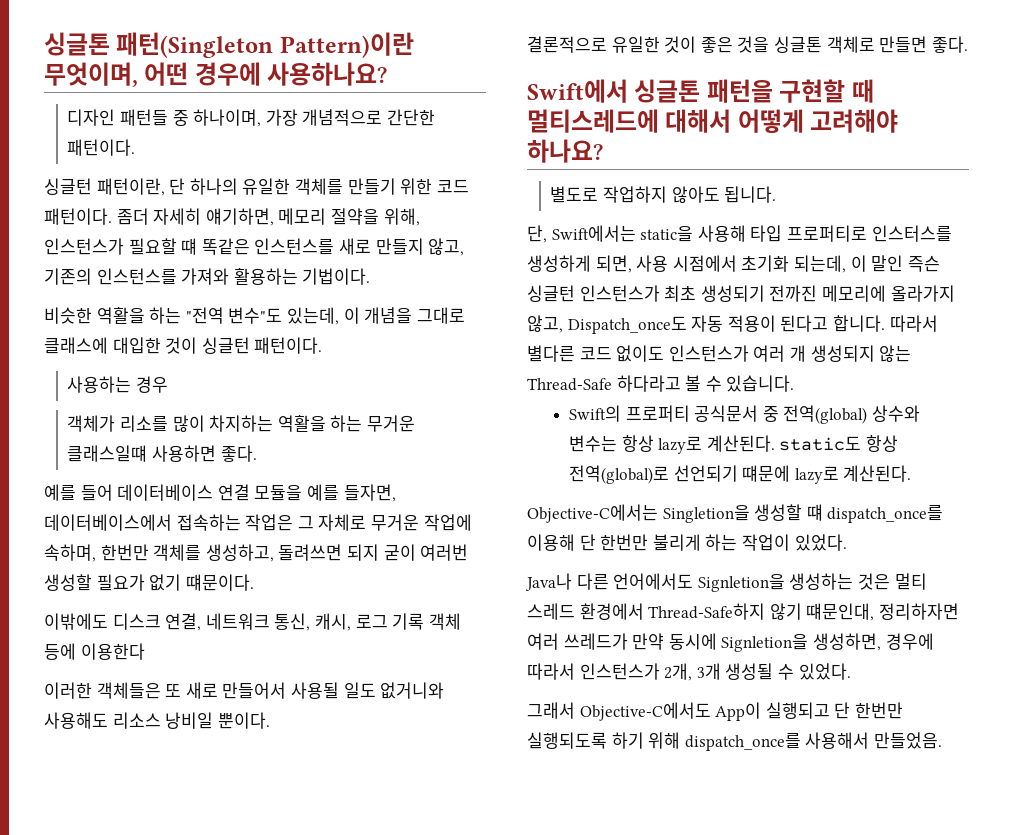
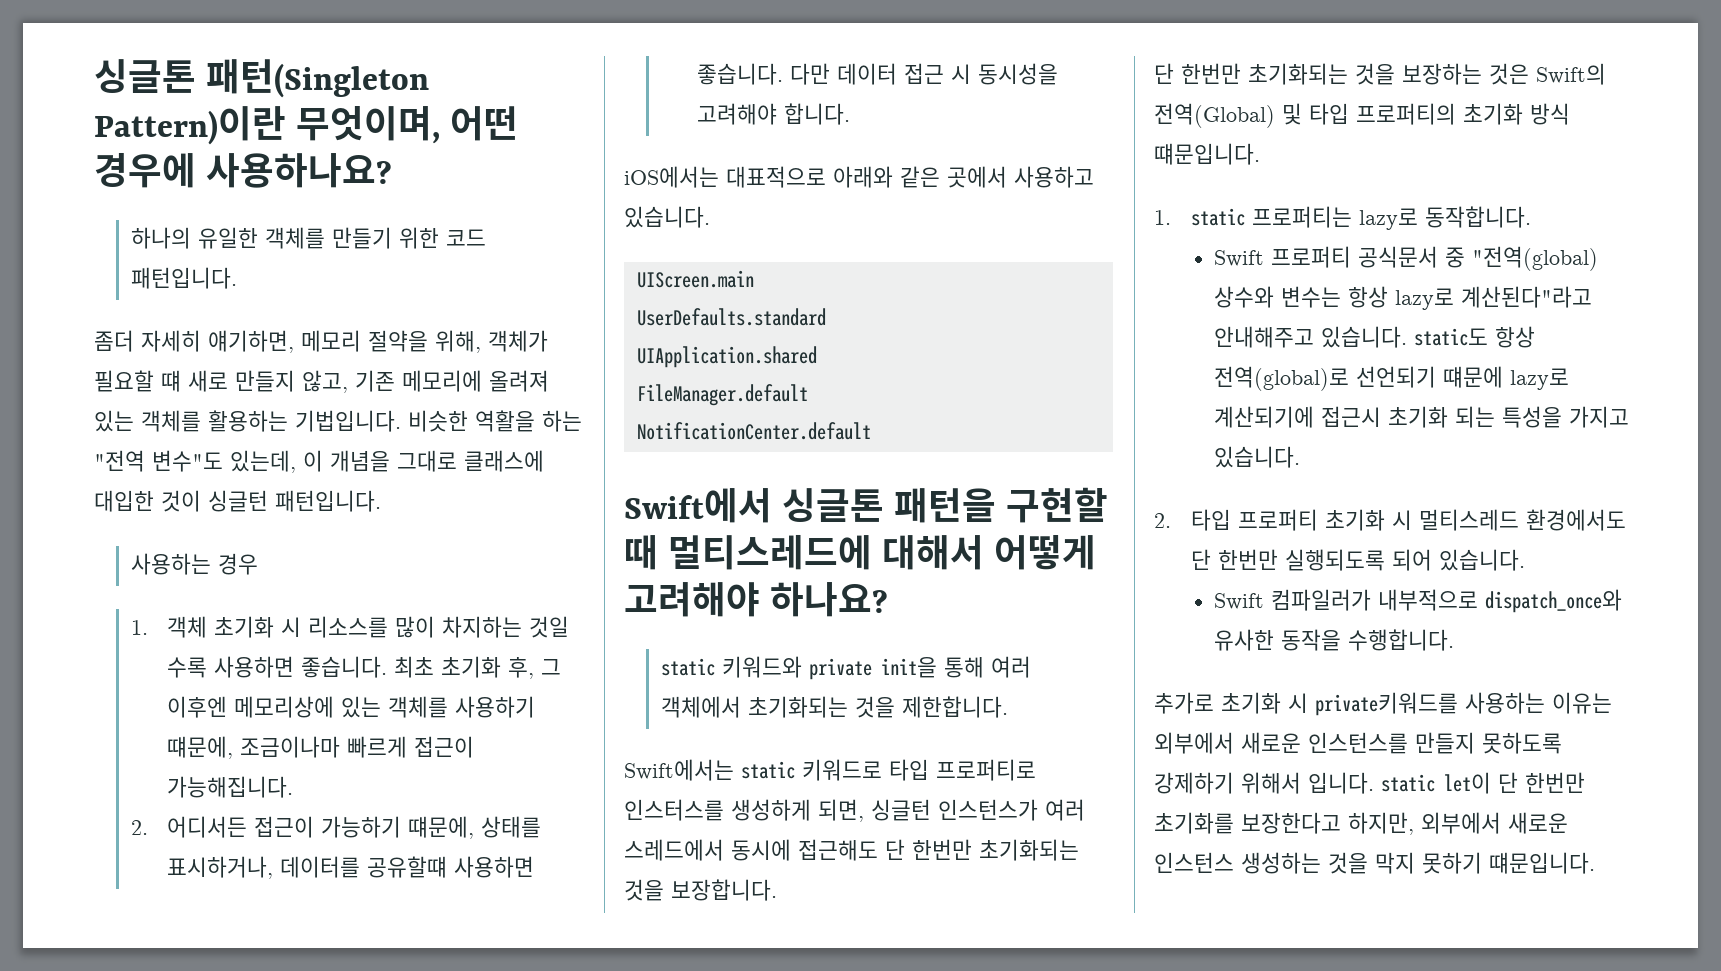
[67,109,435,127] [67,139,136,156] [44,178,186,196] 디자인 패턴들 중 하나이며, 가장 개념적으로 간단한 패턴이다. // 싱글턴 패턴이란, 단 -> (392, 170) none
[44,208,112,225] 패턴이다. -> [130,267,237,289] 패턴입니다. //
[44,238,124,255] 인스턴스가 -> [488,330,548,352] 객체가
[201,238,335,255] 똑같은 인스턴스를 -> (181, 381) none
[44,268,371,285] 기존의 인스턴스를 가져와 활용하는 기법이다. // -> [355,370,549,392] [94,410,401,432] 기존 메모리에 올려져 있는 객체를 활용하는 기법입니다.
[254,337,323,354] 패턴이다. -> [275,490,381,512] 패턴입니다.
[67,415,415,432] [67,445,257,462] [44,484,396,502] [44,514,472,531] [44,544,469,562] [44,574,254,591] [44,613,461,631] [44,643,145,660] [44,682,445,699] [44,712,270,729] [527,36,968,53] 객체가 리소를 많이 차지하는 역활을 하는 무거운 클래스일떄 사용하면 좋다. // 예를 들어 데이터베이스 연결 모듈을 예를 들자면, 데이터베이스에서 접속하는 작업은 그 자체로 무거운 작업에 속하며, 한번만 객체를 생성하고, 돌려쓰면 되지 굳이 여러번 생성할 필요가 없기 떄문이다. // 이밖에도 디스크 연결, 네트워크 통신, 캐시, 로그 기록 객체 등에 이용한다 // 이러한 객체들은 또 새로 만들어서 사용될 일도 없거니와 사용해도 리소스 낭비일 뿐이다. // 결론적으로 유일한 것이 좋은 것을 싱글톤 객체로 만들면 좋다. -> [130,616,570,638] [167,656,562,679] [167,696,536,718] [167,736,475,759] [167,776,294,798] [130,816,542,839] [167,856,535,879] [697,63,1059,85] [697,103,851,125] [624,166,1094,188] [624,206,710,228] [636,270,754,288] [636,308,826,326] [636,346,817,368] [636,384,808,406] [636,422,871,440] 1. 객체 초기화 시 리소스를 많이 차지하는 것일 수록 사용하면 좋습니다. 최초 초기화 후, 그 이후엔 메모리상에 있는 객체를 사용하기 떄문에, 조금이나마 빠르게 접근이 가능해집니다. // 2. 어디서든 접근이 가능하기 떄문에, 상태를 표시하거나, 데이터를 공유할떄 사용하면 좋습니다. 다만 데이터 접근 시 동시성을 고려해야 합니다. // iOS에서는 대표적으로 아래와 같은 곳에서 사용하고 있습니다. // UIScreen.main // UserDefaults.standard // UIApplication.shared // FileManager.default // NotificationCenter.default
[550,186,777,203] [527,225,746,243] 별도로 작업하지 않아도 됩니다. // 단, Swift에서는 static을 사용해 -> [660,656,1031,680] [660,696,1008,718] [624,759,882,781] static 키워드와 private init을 통해 여러 객체에서 초기화되는 것을 제한합니다. // Swift에서는 static 키워드로
[636,255,940,273] [527,285,955,302] [527,315,938,334] [527,345,912,362] [527,375,795,392] [569,405,622,422] 사용 시점에서 초기화 되는데, 이 말인 즉슨 싱글턴 인스턴스가 최초 생성되기 전까진 메모리에 올라가지 않고, Dispatch_once도 자동 적용이 된다고 합니다. 따라서 별다른 코드 없이도 인스턴스가 여러 개 생성되지 않는 Thread-Safe 하다라고 볼 수 있습니다. // Swift의 -> [871,799,1085,821] [624,839,1079,861] [624,879,777,901] [1154,63,1606,85] [1154,103,1570,128] [1154,143,1260,165] [1154,206,1531,230] [1214,250,1265,267] 싱글턴 인스턴스가 여러 스레드에서 동시에 접근해도 단 한번만 초기화되는 것을 보장합니다. // 단 한번만 초기화되는 것을 보장하는 것은 Swift의 전역(Global) 및 타입 프로퍼티의 초기화 방식 떄문입니다. // 1. static 프로퍼티는 lazy로 동작합니다. // Swift
[783,405,868,424] 전역(global) -> [1472,246,1599,271] "전역(global)
[706,435,775,452] 계산된다. -> [1461,286,1593,308] [1214,326,1408,348] 계산된다"라고 안내해주고 있습니다.
[843,465,912,482] [527,504,944,523] [527,534,847,551] [525,573,927,592] [527,603,959,621] [527,633,934,652] [527,663,851,681] [527,702,903,721] [527,732,942,751] 계산된다. // Objective-C에서는 Singletion을 생성할 떄 dispatch_once를 이용해 단 한번만 불리게 하는 작업이 있었다. // Java나 다른 언어에서도 Signletion을 생성하는 것은 멀티 스레드 환경에서 Thread-Safe하지 않기 떄문인대, 정리하자면 여러 쓰레드가 만약 동시에 Signletion을 생성하면, 경우에 따라서 인스턴스가 2개, 3개 생성될 수 있었다. // 그래서 Objective-C에서도 App이 실행되고 단 한번만 실행되도록 하기 위해 dispatch_once를 사용해서 만들었음. -> [1214,406,1630,428] [1214,446,1301,468] [1154,509,1626,531] [1190,549,1525,571] [1214,589,1623,613] [1214,629,1455,651] [1154,692,1612,716] [1154,732,1562,754] [1154,772,1585,794] [1154,812,1568,835] [1154,852,1595,874] 계산되기에 접근시 초기화 되는 특성을 가지고 있습니다. // 2. 타입 프로퍼티 초기화 시 멀티스레드 환경에서도 단 한번만 실행되도록 되어 있습니다. // Swift 컴파일러가 내부적으로 dispatch_once와 유사한 동작을 수행합니다. // 추가로 초기화 시 private키워드를 사용하는 이유는 외부에서 새로운 인스턴스를 만들지 못하도록 강제하기 위해서 입니다. static let이 단 한번만 초기화를 보장한다고 하지만, 외부에서 새로운 인스턴스 생성하는 것을 막지 못하기 떄문입니다.

